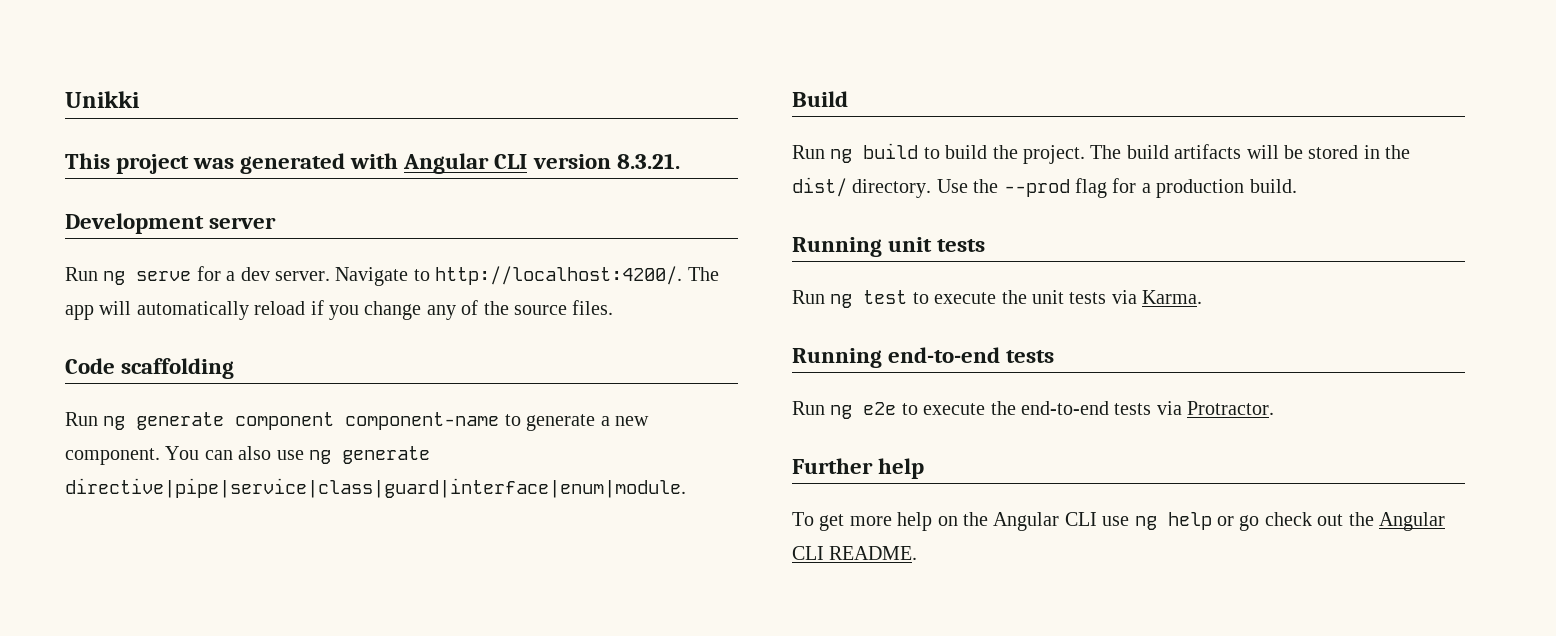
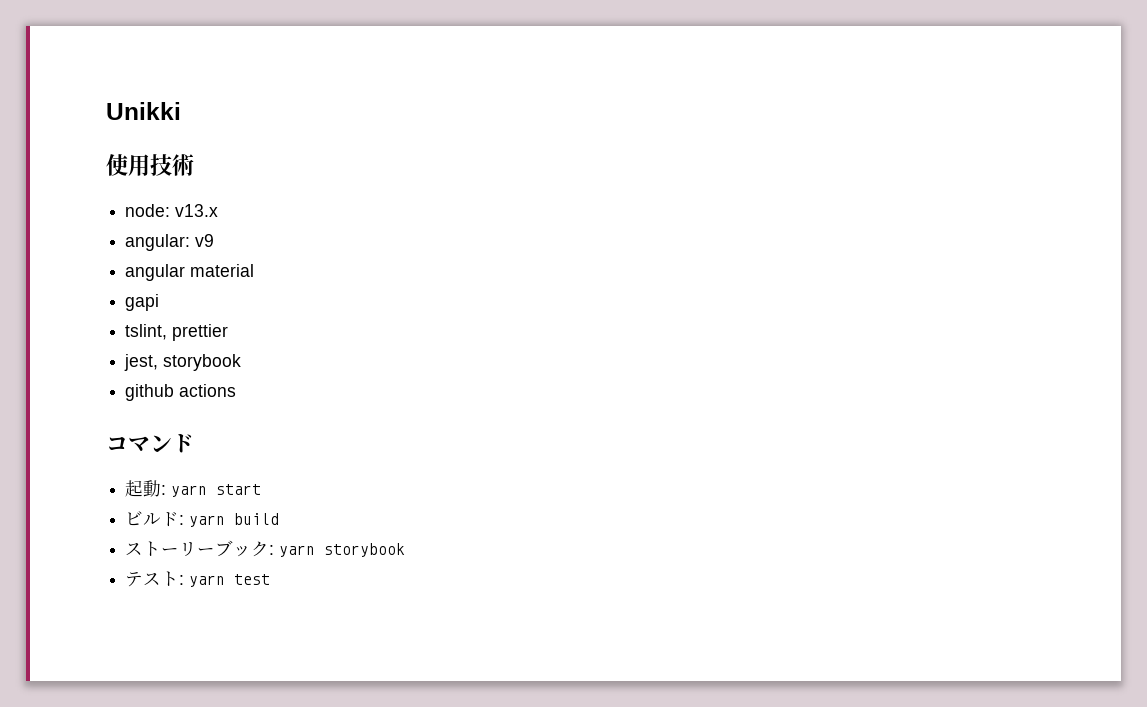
[65,153,680,174] [65,213,277,234] [65,266,719,286] [65,300,614,320] [65,358,235,379] [65,412,649,431] [65,446,430,465] [65,478,686,498] [792,91,848,107] [792,143,1411,164] [792,177,1297,198] [792,237,986,257] [792,290,1203,308] [792,347,1055,368] [792,401,1275,419] [792,458,925,479] [792,512,1445,531] [792,546,918,560] This project was generated with Angular CLI version 8.3.21. // Development server // Run ng serve for a dev server. Navigate to http://localhost:4200/. The app will automatically reload if you change any of the source files. // Code scaffolding // Run ng generate component component-name to generate a new component. You can also use ng generate directive|pipe|service|class|guard|interface|enum|module. // Build // Run ng build to build the project. The build artifacts will be stored in the dist/ directory. Use the --prod flag for a production build. // Running unit tests // Run ng test to execute the unit tests via Karma. // Running end-to-end tests // Run ng e2e to execute the end-to-end tests via Protractor. // Further help // To get more help on the Angular CLI use ng help or go check out the Angular CLI README. -> [106,154,194,176] [125,204,219,217] [125,234,215,251] [125,264,255,281] [125,294,160,311] [125,324,229,341] [124,354,242,371] [125,384,237,401] [106,434,194,453] [125,480,262,497] [125,511,280,527] [125,540,406,557] [125,571,271,587] 使用技術 // node: v13.x // angular: v9 // angular material // gapi // tslint, prettier // jest, storybook // github actions // コマンド // 起動: yarn start // ビルド: yarn build // ストーリーブック: yarn storybook // テスト: yarn test

